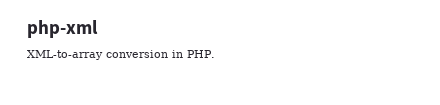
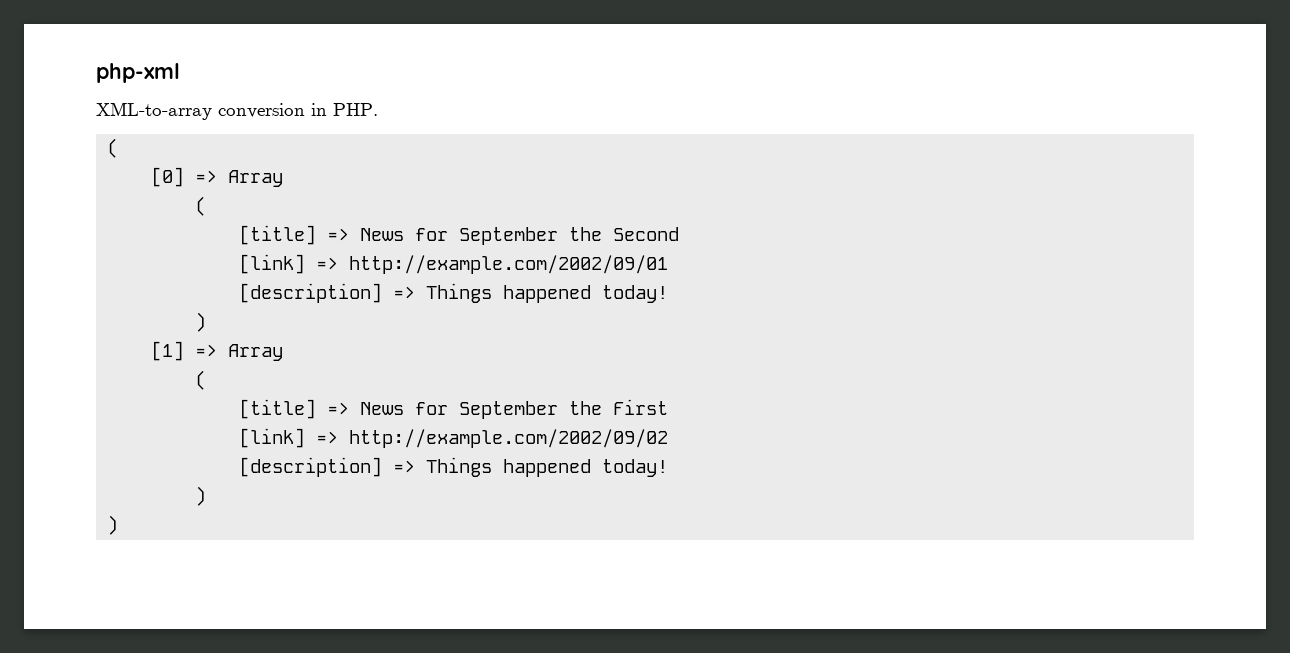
(215, 54) none -> [107,138,119,158] [151,167,284,187] [195,196,207,216] [239,225,680,245] [239,254,669,274] [239,283,669,303] [195,312,207,332] [151,341,284,361] [195,370,207,390] [239,399,669,419] [239,428,669,448] [239,457,669,477] [195,486,207,506] [107,515,119,535] // ( // [0] => Array // ( // [title] => News for September the Second // [link] => http://example.com/2002/09/01 // [description] => Things happened today! // ) // [1] => Array // ( // [title] => News for September the First // [link] => http://example.com/2002/09/02 // [description] => Things happened today! // ) // )

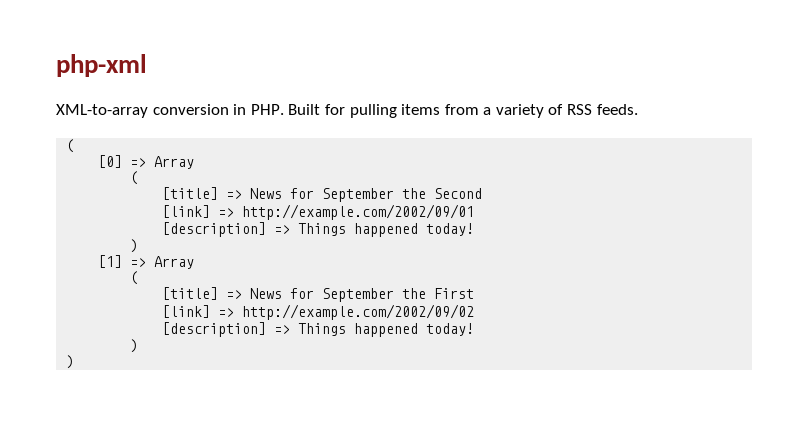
(378, 109) none -> [288,104,638,118] Built for pulling items from a variety of RSS feeds.

